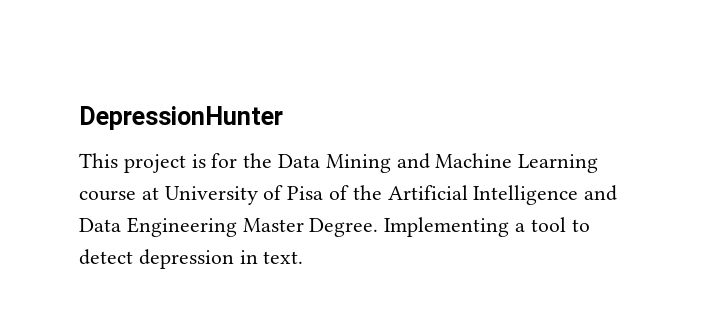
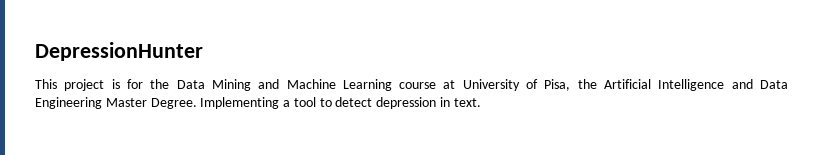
[287,185,350,200] Pisa of -> [544,79,571,91] Pisa,

